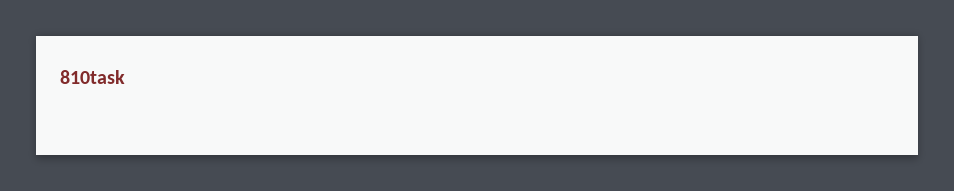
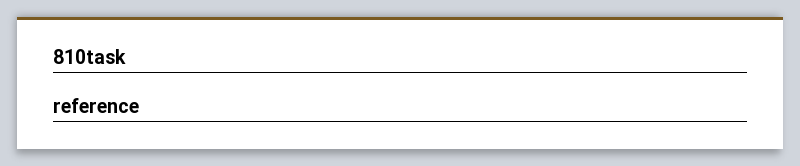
(125, 77) none -> [53,98,139,113] // reference

